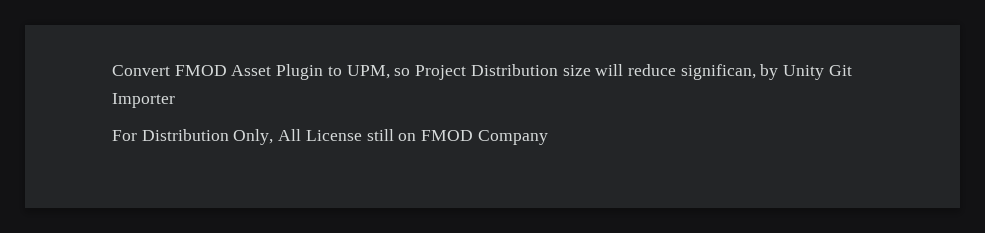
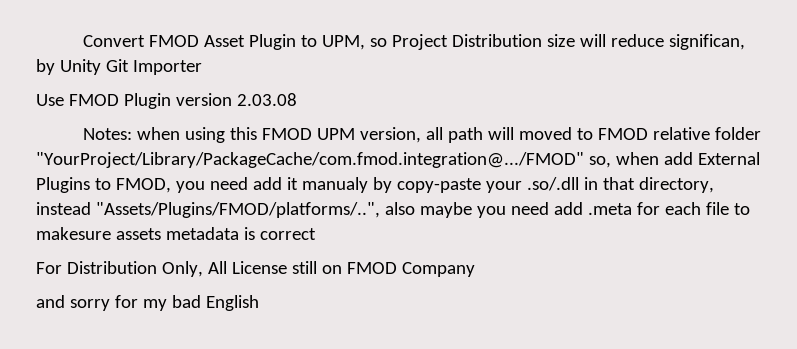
(175, 100) none -> [36,93,297,109] [82,127,761,143] [36,152,760,168] [36,177,714,193] [36,202,750,218] [36,227,316,240] // Use FMOD Plugin version 2.03.08 // Notes: when using this FMOD UPM version, all path will moved to FMOD relative folder "YourProject/Library/PackageCache/com.fmod.integration@.../FMOD" so, when add External Plugins to FMOD, you need add it manualy by copy-paste your .so/.dll in that directory, instead "Assets/Plugins/FMOD/platforms/..", also maybe you need add .meta for each file to makesure assets metadata is correct
(548, 137) none -> [36,295,259,311] // and sorry for my bad English

